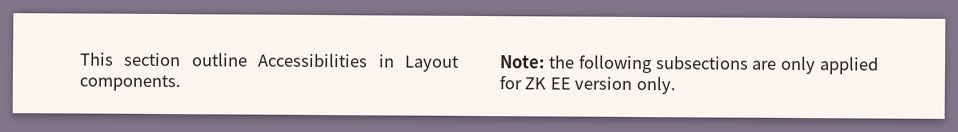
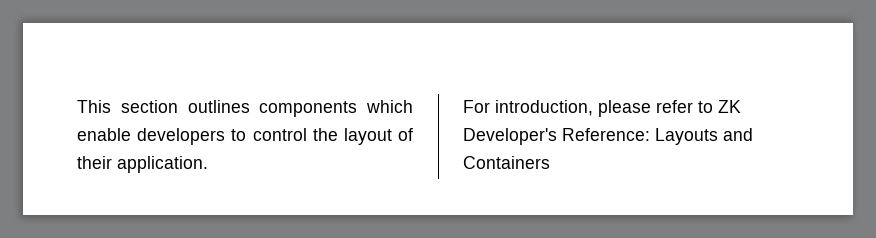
[190,52,459,72] [79,74,181,92] [499,54,879,75] [499,75,676,95] outline Accessibilities in Layout components. // Note: the following subsections are only applied for ZK EE version only. -> [187,100,413,117] [77,128,413,145] [77,156,208,173] [463,100,741,117] [463,128,753,145] [463,156,550,169] outlines components which enable developers to control the layout of their application. // For introduction, please refer to ZK Developer's Reference: Layouts and Containers

